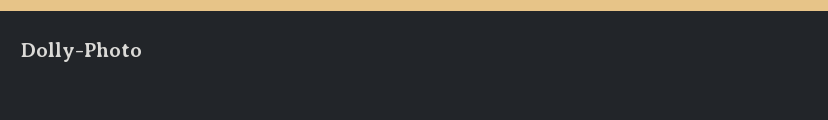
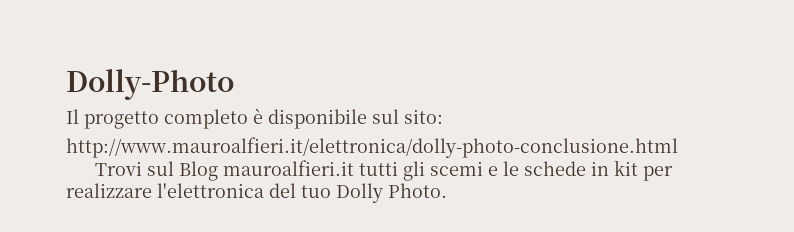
(142, 52) none -> [66,108,443,129] [66,137,678,158] [94,160,673,181] [66,183,447,203] // Il progetto completo è disponibile sul sito: // http://www.mauroalfieri.it/elettronica/dolly-photo-conclusione.html // Trovi sul Blog mauroalfieri.it tutti gli scemi e le schede in kit per realizzare l'elettronica del tuo Dolly Photo.

